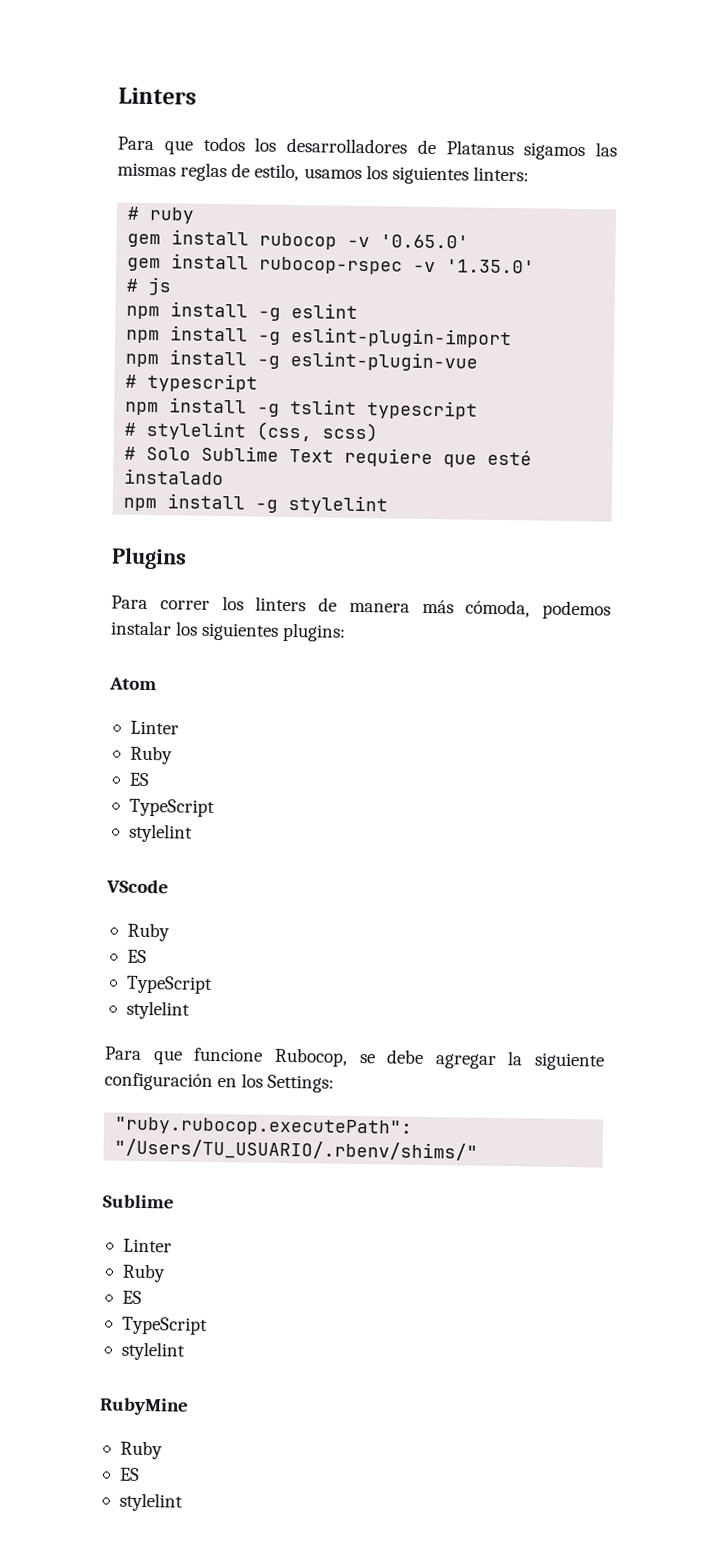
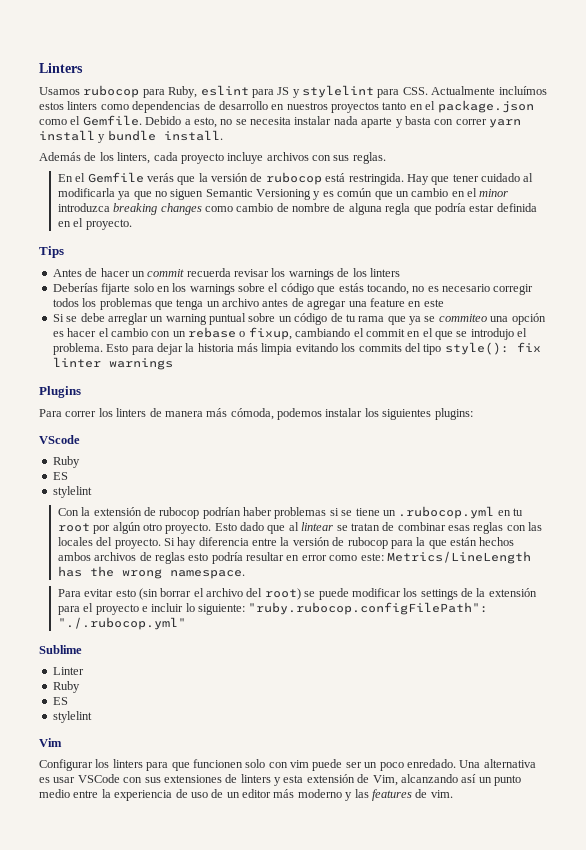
[117,136,617,161] [117,162,529,185] [127,206,195,224] [127,229,470,250] [127,253,536,275] [126,276,172,296] [126,301,359,321] [126,325,513,349] [125,349,479,372] [125,372,259,393] [125,397,479,420] [124,420,379,443] [124,445,533,468] [124,468,225,486] [123,493,389,515] Para que todos los desarrolladores de Platanus sigamos las mismas reglas de estilo, usamos los siguientes linters: // # ruby // gem install rubocop -v '0.65.0' // gem install rubocop-rspec -v '1.35.0' // # js // npm install -g eslint // npm install -g eslint-plugin-import // npm install -g eslint-plugin-vue // # typescript // npm install -g tslint typescript // # stylelint (css, scss) // # Solo Sublime Text requiere que esté instalado // npm install -g stylelint -> [39,85,547,98] [39,100,534,113] [39,115,521,128] [39,130,223,143] [39,152,386,164] [57,172,534,185] [57,188,509,200] [57,203,537,215] [57,218,132,230] [39,246,64,258] [52,268,400,280] [52,283,534,295] [52,298,444,310] [52,313,546,325] [52,327,528,340] [52,342,541,355] [52,357,173,370] Usamos rubocop para Ruby, eslint para JS y stylelint para CSS. Actualmente incluímos estos linters como dependencias de desarrollo en nuestros proyectos tanto en el package.json como el Gemfile. Debido a esto, no se necesita instalar nada aparte y basta con correr yarn install y bundle install. // Además de los linters, cada proyecto incluye archivos con sus reglas. // En el Gemfile verás que la versión de rubocop está restringida. Hay que tener cuidado al modificarla ya que no siguen Semantic Versioning y es común que un cambio en el minor introduzca breaking changes como cambio de nombre de alguna regla que podría estar definida en el proyecto. // Tips // Antes de hacer un commit recuerda revisar los warnings de los linters // Deberías fijarte solo en los warnings sobre el código que estás tocando, no es necesario corregir todos los problemas que tenga un archivo antes de agregar una feature en este // Si se debe arreglar un warning puntual sobre un código de tu rama que ya se commiteo una opción es hacer el cambio con un rebase o fixup, cambiando el commit en el que se introdujo el problema. Esto para dejar la historia más limpia evitando los commits del tipo style(): fix linter warnings
[109,677,157,691] [129,720,179,735] [129,745,173,765] [128,772,149,787] [128,798,215,817] [128,823,193,843] // Atom // Linter // Ruby // ES // TypeScript // stylelint -> (473, 414) none
[125,975,213,994] [125,1000,190,1020] [104,1046,605,1071] [104,1072,335,1093] [114,1116,414,1137] [114,1138,479,1162] // TypeScript // stylelint // Para que funcione Rubocop, se debe agregar la siguiente configuración en los Settings: // "ruby.rubocop.executePath": "/Users/TU_USUARIO/.rbenv/shims/" -> [52,486,92,498] [57,506,524,519] [57,522,543,534] [57,537,515,549] [57,551,531,564] [57,566,245,579] [57,588,537,600] [57,602,489,615] [57,617,186,630] // stylelint // Con la extensión de rubocop podrían haber problemas si se tiene un .rubocop.yml en tu root por algún otro proyecto. Esto dado que al lintear se tratan de combinar esas reglas con las locales del proyecto. Si hay diferencia entre la versión de rubocop para la que están hechos ambos archivos de reglas esto podría resultar en error como este: Metrics/LineLength has the wrong namespace. // Para evitar esto (sin borrar el archivo del root) se puede modificar los settings de la extensión para el proyecto e incluir lo siguiente: "ruby.rubocop.configFilePath": "./.rubocop.yml"
[121,1316,208,1335] [120,1341,185,1361] [99,1397,189,1416] [119,1440,163,1460] [118,1467,140,1481] [118,1492,183,1512] // TypeScript // stylelint // RubyMine // Ruby // ES // stylelint -> [52,711,92,723] [39,738,62,747] [39,759,536,771] [39,774,521,786] [39,789,453,801] // stylelint // Vim // Configurar los linters para que funcionen solo con vim puede ser un poco enredado. Una alternativa es usar VSCode con sus extensiones de linters y esta extensión de Vim, alcanzando así un punto medio entre la experiencia de uso de un editor más moderno y las features de vim.

